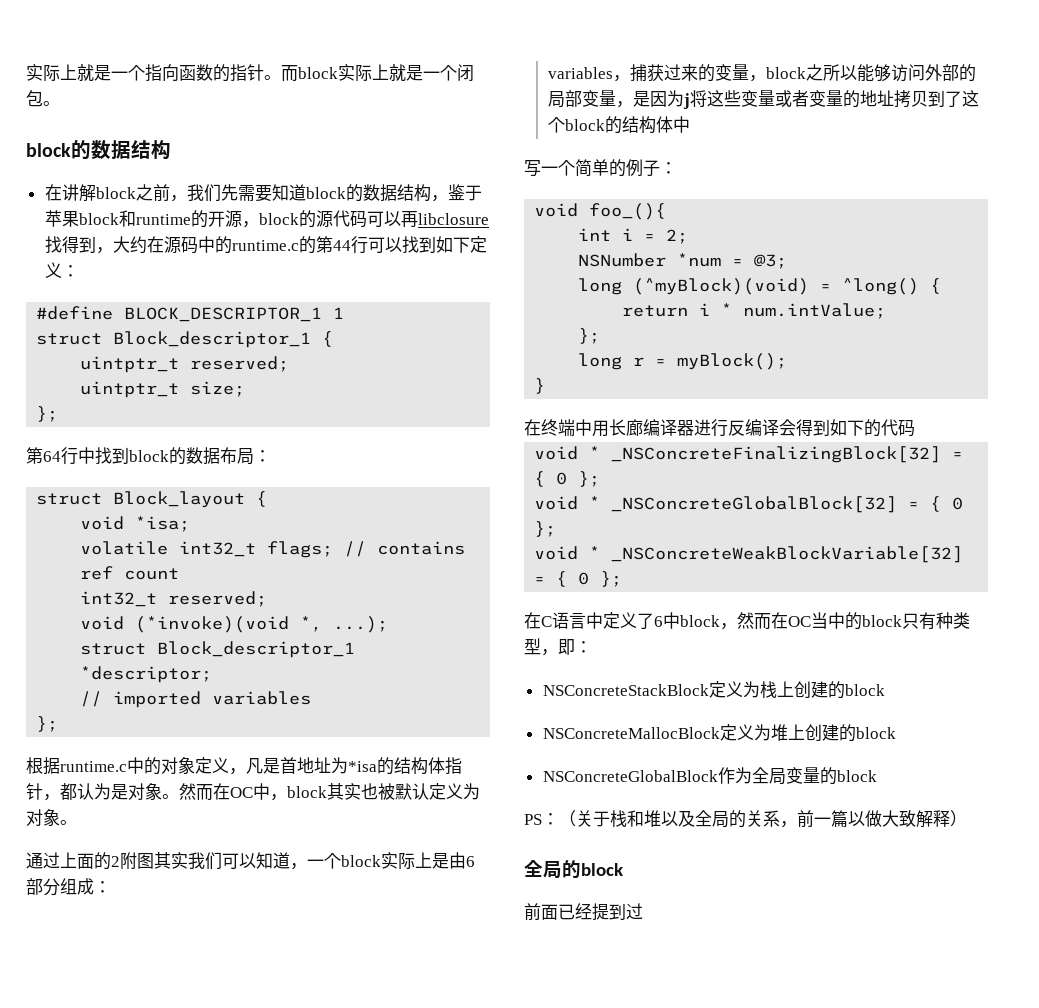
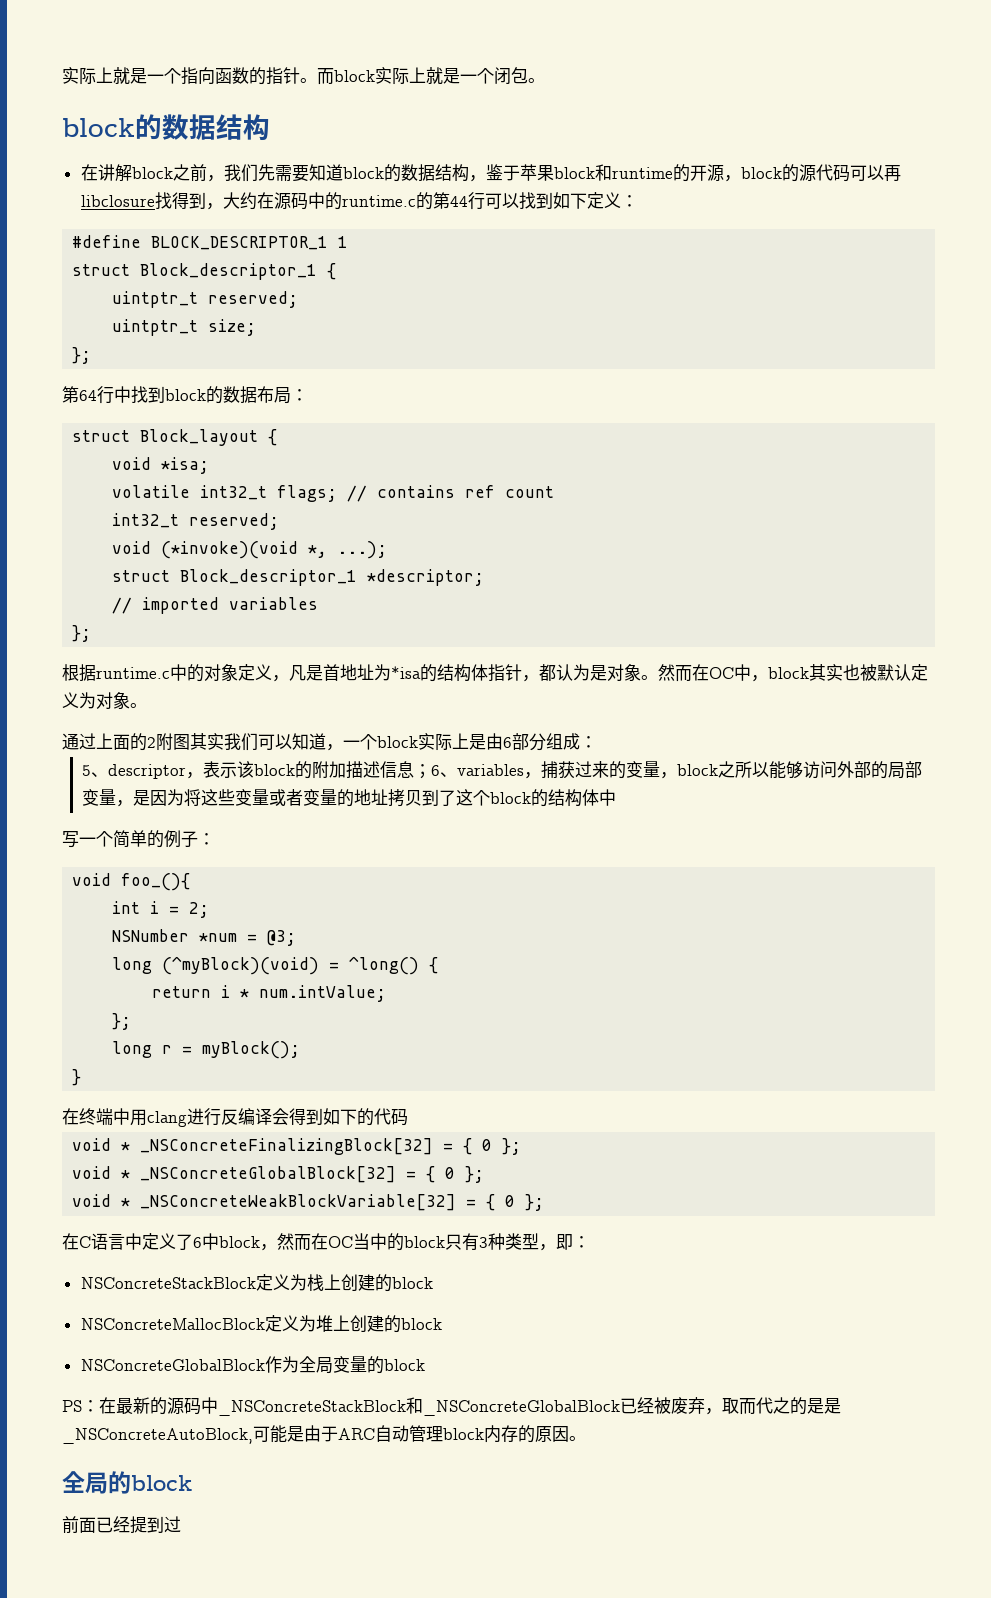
(111, 887) none -> [82,761,458,779] 5、descriptor，表示该block的附加描述信息；6、
[682,93,690,109] j -> (185, 797) none
[609,419,694,436] 长廊编译器 -> [147,1111,187,1127] clang
(936, 621) none -> [479,1237,488,1248] 3
[559,810,967,828] （关于栈和堆以及全局的关系，前一篇以做大致解释） -> [99,1397,841,1416] [62,1425,586,1444] 在最新的源码中_NSConcreteStackBlock和_NSConcreteGlobalBlock已经被废弃，取而代之的是是_NSConcreteAutoBlock,可能是由于ARC自动管理block内存的原因。

